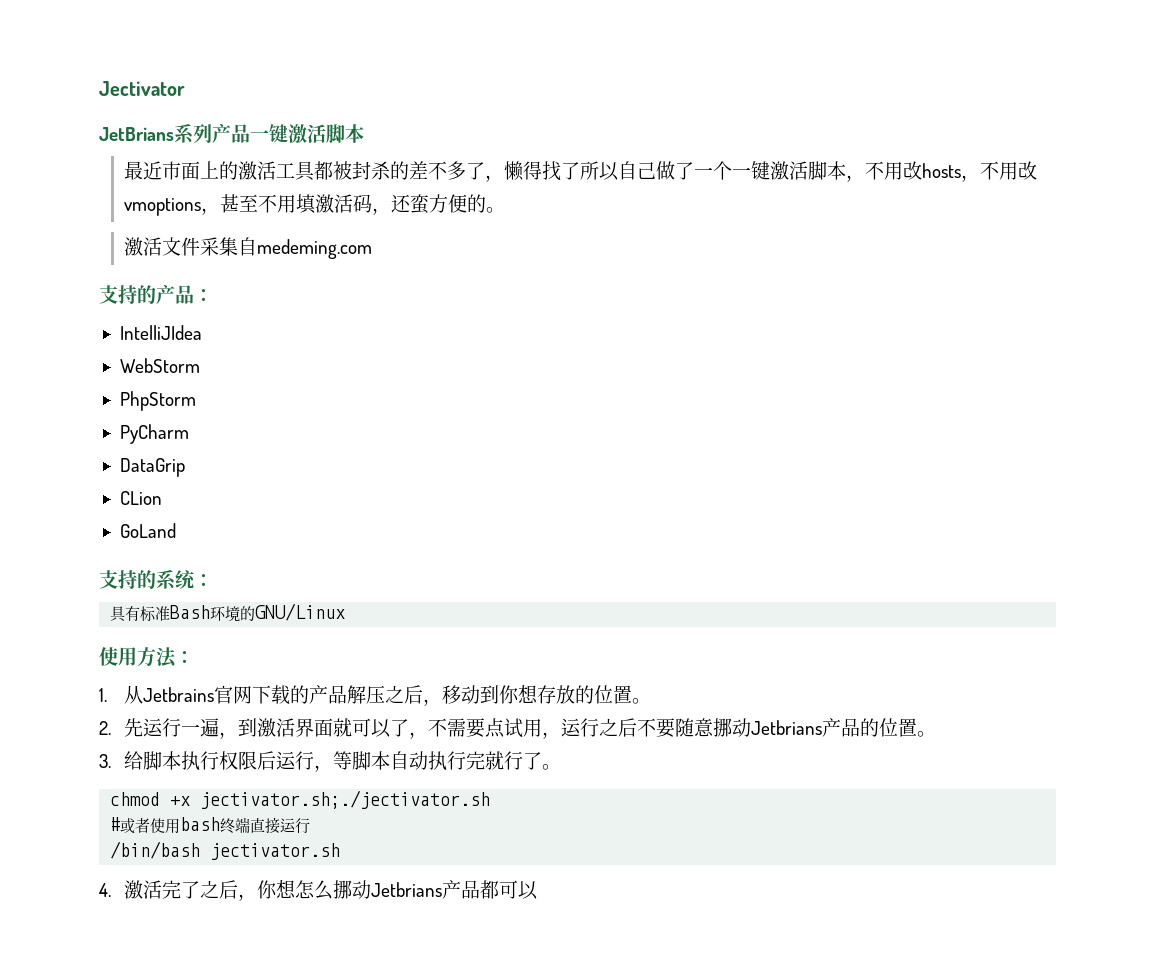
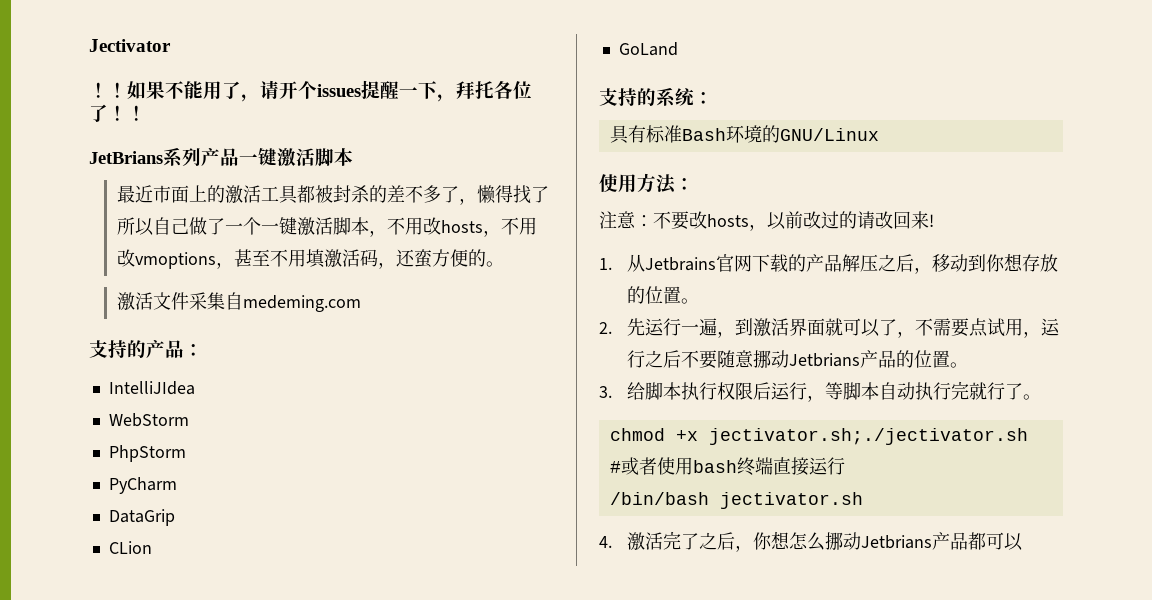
(185, 88) none -> [89,80,532,102] [89,104,146,122] // ！！如果不能用了，请开个issues提醒一下，拜托各位了！！
(194, 657) none -> [599,211,934,231] // 注意：不要改hosts，以前改过的请改回来!

